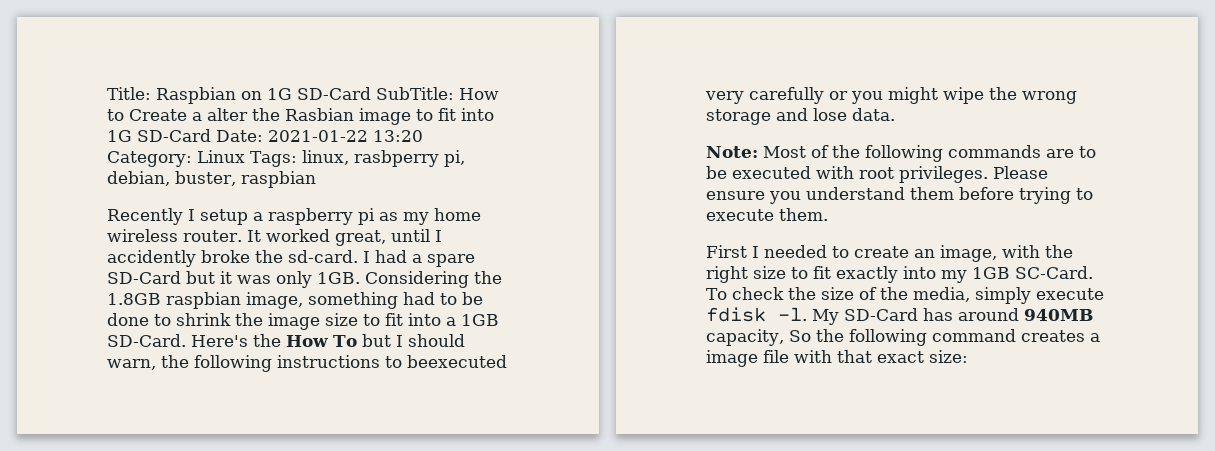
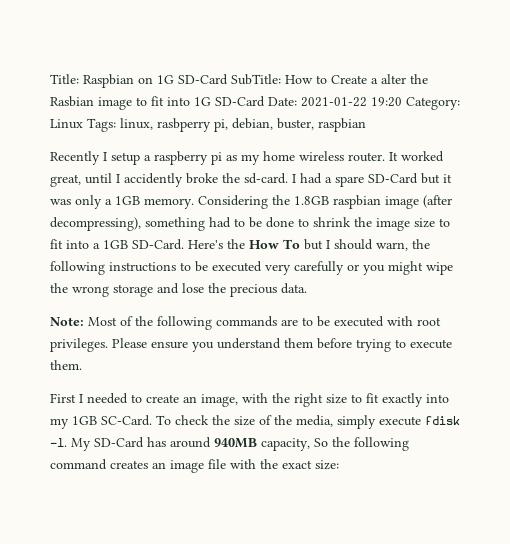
[373,130,423,142] 13:20 -> [371,97,402,107] 19:20
[317,272,360,284] 1GB. -> [105,196,194,209] a 1GB memory.
[246,292,303,309] image, -> [385,195,452,209] [50,217,141,231] image (after decompressing),
[407,355,507,368] beexecuted -> [195,261,262,272] be executed
(847, 114) none -> [208,283,277,297] the precious
[1089,333,1100,342] a -> [152,462,166,469] an
[837,350,872,363] that -> [260,459,278,469] the

